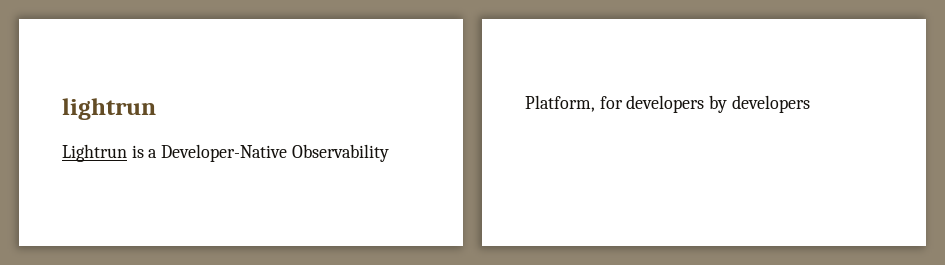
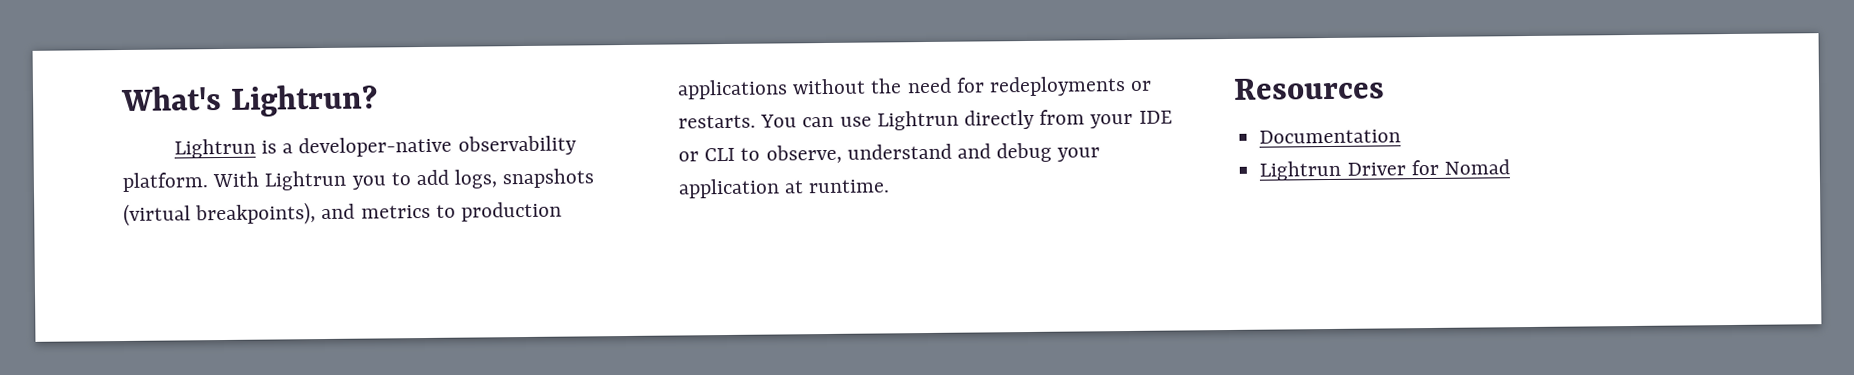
[62,98,156,120] lightrun -> [120,84,378,117] What's Lightrun?
[161,144,389,162] [525,95,810,113] Developer-Native Observability Platform, for developers by developers -> [298,135,577,158] [122,168,595,192] [123,201,563,226] [677,76,1153,100] [678,109,1173,131] [678,142,1101,164] [678,178,891,199] [1233,77,1385,100] [1259,129,1402,144] [1259,159,1510,181] developer-native observability platform. With Lightrun you to add logs, snapshots (virtual breakpoints), and metrics to production applications without the need for redeployments or restarts. You can use Lightrun directly from your IDE or CLI to observe, understand and debug your application at runtime. // Resources // Documentation // Lightrun Driver for Nomad

